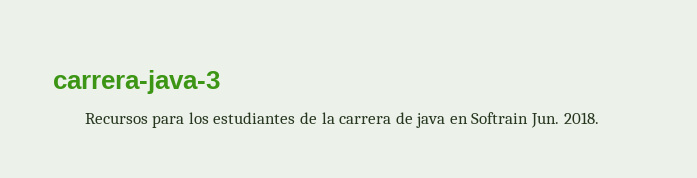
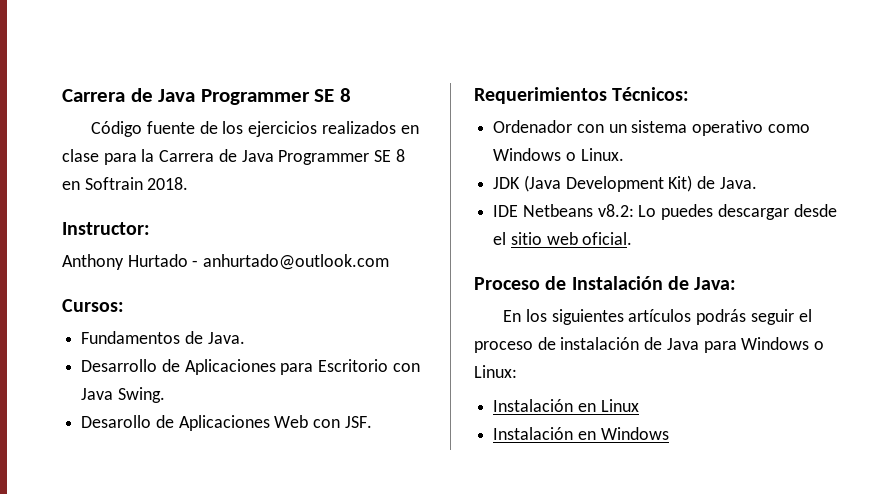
[53,70,220,94] [84,112,446,128] carrera-java-3 // Recursos para los estudiantes de la carrera de java -> [62,88,351,105] [91,121,419,137] [62,149,405,165] Carrera de Java Programmer SE 8 // Código fuente de los ejercicios realizados en clase para la Carrera de Java Programmer SE 8
[531,113,560,128] Jun. -> (143, 183) none
(599, 118) none -> [62,222,150,235] [62,254,390,270] [62,299,124,312] [81,331,245,344] [81,359,420,375] [81,387,165,403] [81,415,372,431] [474,87,690,104] [493,120,810,136] [493,148,624,161] [493,175,757,192] [493,204,837,220] [493,232,633,245] [474,276,737,290] [503,309,812,325] [474,337,825,353] [474,365,517,378] [493,399,639,412] [493,427,669,440] // Instructor: // Anthony Hurtado - anhurtado@outlook.com // Cursos: // Fundamentos de Java. // Desarrollo de Aplicaciones para Escritorio con Java Swing. // Desarollo de Aplicaciones Web con JSF. // Requerimientos Técnicos: // Ordenador con un sistema operativo como Windows o Linux. // JDK (Java Development Kit) de Java. // IDE Netbeans v8.2: Lo puedes descargar desde el sitio web oficial. // Proceso de Instalación de Java: // En los siguientes artículos podrás seguir el proceso de instalación de Java para Windows o Linux: // Instalación en Linux // Instalación en Windows

